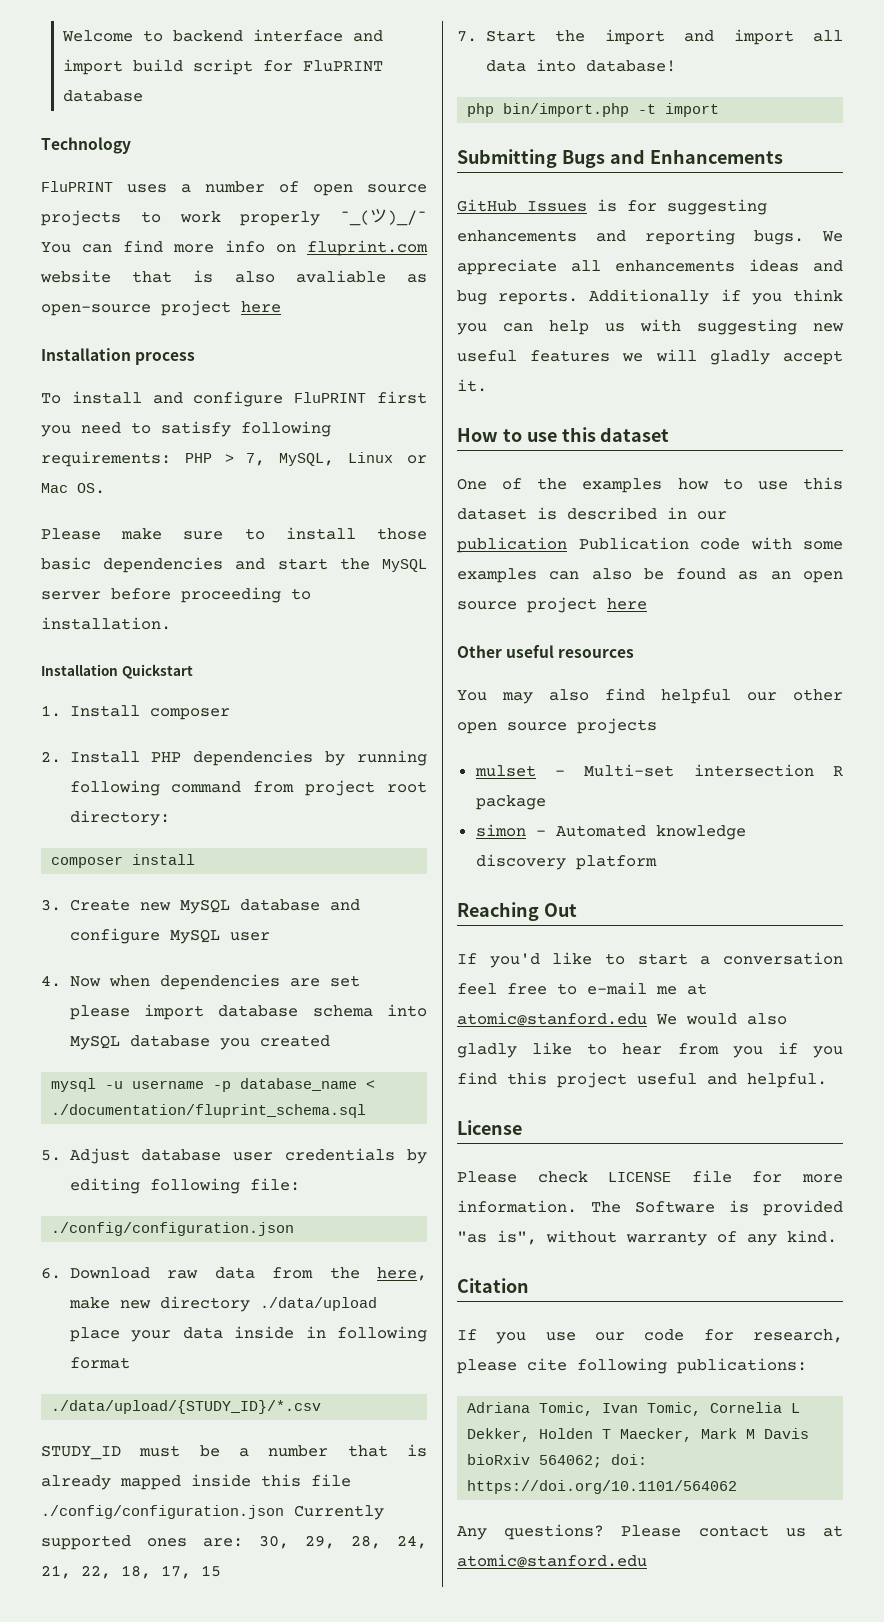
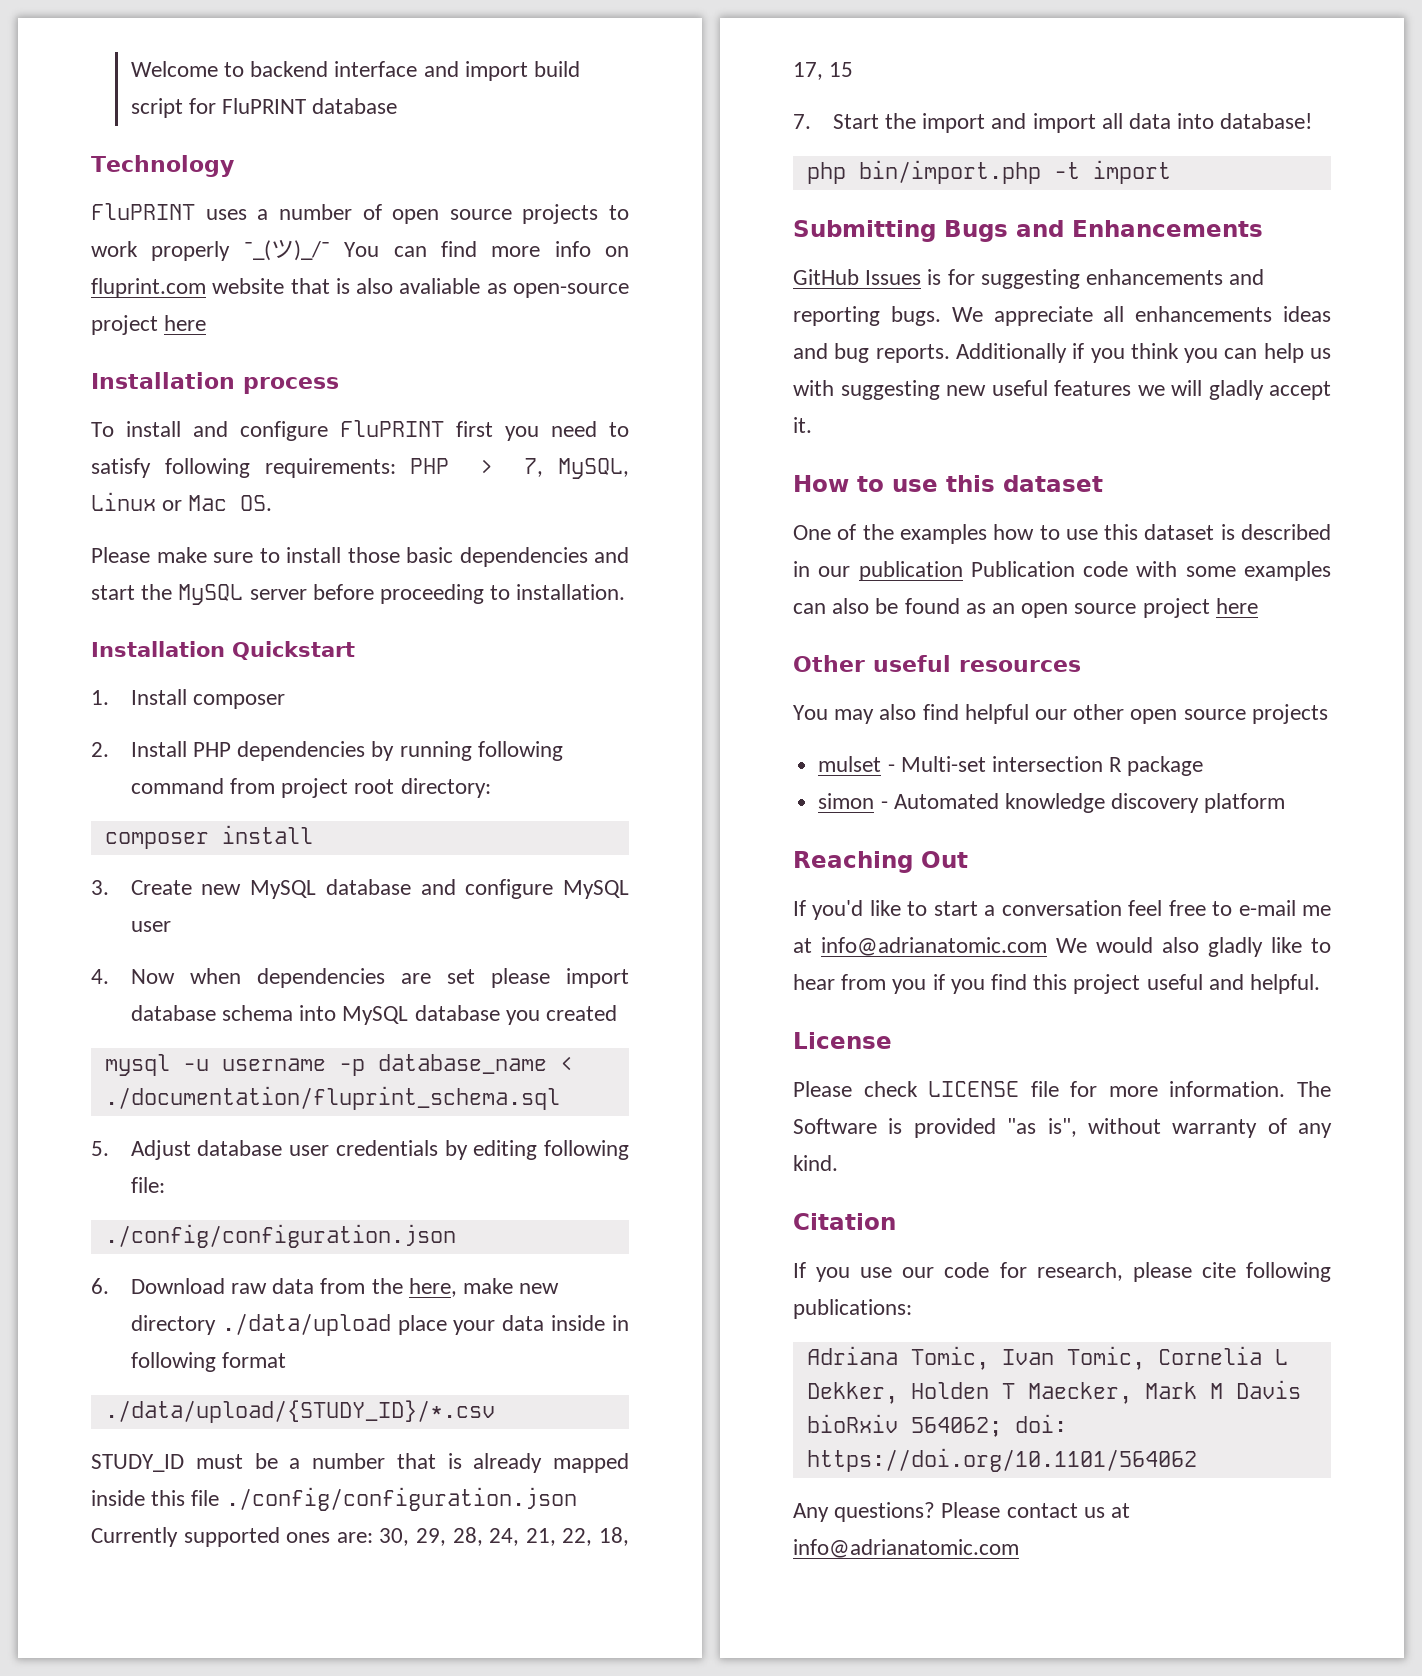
[457,1012,647,1026] atomic@stanford.edu -> [821,937,1047,956] info@adrianatomic.com
[457,1554,647,1568] atomic@stanford.edu -> [793,1539,1019,1558] info@adrianatomic.com

